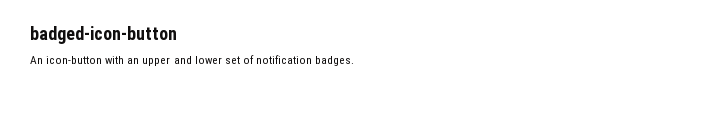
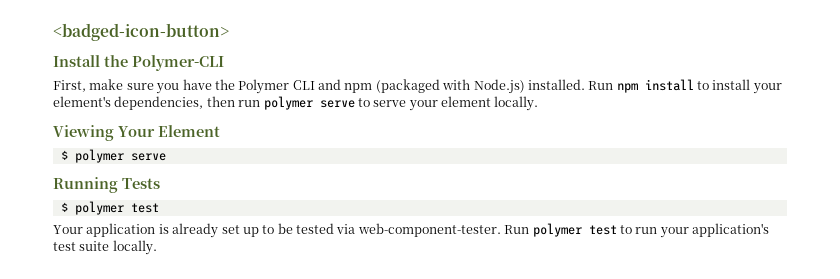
[30,26,177,44] [30,55,355,66] badged-icon-button // An icon-button with an upper and lower set of notification badges. -> [53,23,229,41] [53,55,224,71] [53,79,782,94] [53,96,539,111] [53,125,220,141] [60,149,166,163] [53,177,160,193] [60,201,159,215] [53,223,769,238] [53,240,157,255] <badged-icon-button> // Install the Polymer-CLI // First, make sure you have the Polymer CLI and npm (packaged with Node.js) installed. Run npm install to install your element's dependencies, then run polymer serve to serve your element locally. // Viewing Your Element // $ polymer serve // Running Tests // $ polymer test // Your application is already set up to be tested via web-component-tester. Run polymer test to run your application's test suite locally.

